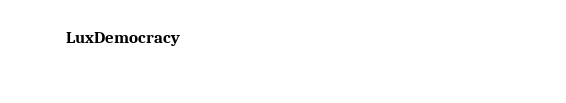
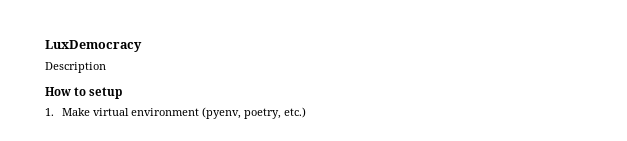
(180, 39) none -> [45,62,106,73] [45,87,123,99] [45,107,307,119] // Description // How to setup // 1. Make virtual environment (pyenv, poetry, etc.)

